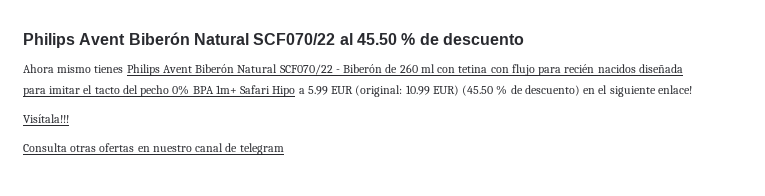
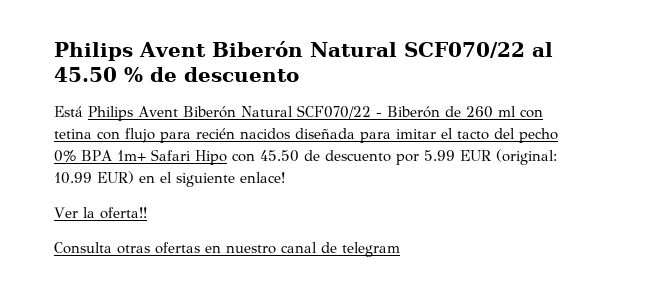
[23,64,124,73] Ahora mismo tienes -> [54,106,83,117] Está
[298,88,305,94] a -> [231,150,419,165] con 45.50 de descuento por
[462,85,580,96] (45.50 % de descuento) -> (134, 177) none
[23,114,69,123] Visítala!!! -> [54,207,147,219] Ver la oferta!!

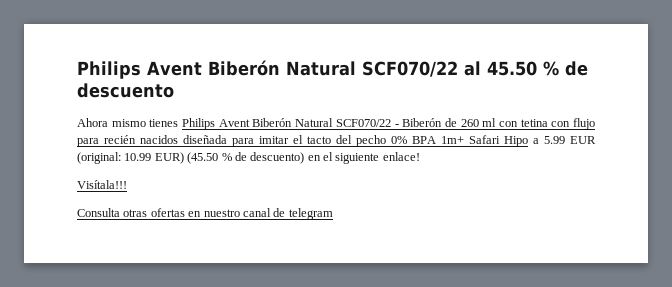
[54,106,83,117] Está -> [77,118,179,127] Ahora mismo tienes
[231,150,419,165] con 45.50 de descuento por -> [533,138,539,144] a
(134, 177) none -> [187,152,305,164] (45.50 % de descuento)
[54,207,147,219] Ver la oferta!! -> [77,180,127,189] Visítala!!!

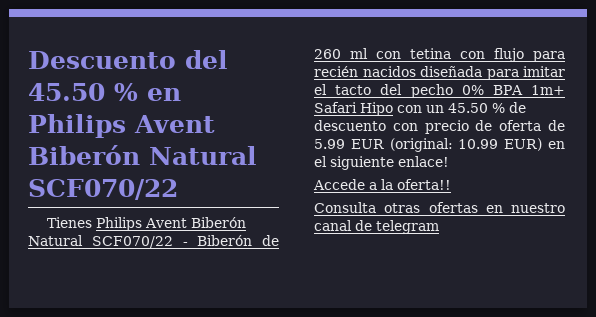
[77,60,588,79] [77,83,174,98] [77,118,179,127] Philips Avent Biberón Natural SCF070/22 al 45.50 % de descuento // Ahora mismo tienes -> [28,50,228,69] [28,83,181,101] [28,114,215,138] [28,145,257,165] [28,179,178,200] [46,217,92,228] Descuento del 45.50 % en Philips Avent Biberón Natural SCF070/22 // Tienes
[533,138,539,144] a -> [397,102,526,113] [314,120,565,134] con un 45.50 % de descuento con precio de oferta de
[187,152,305,164] (45.50 % de descuento) -> (543, 144) none
[77,180,127,189] Visítala!!! -> [313,179,451,190] Accede a la oferta!!

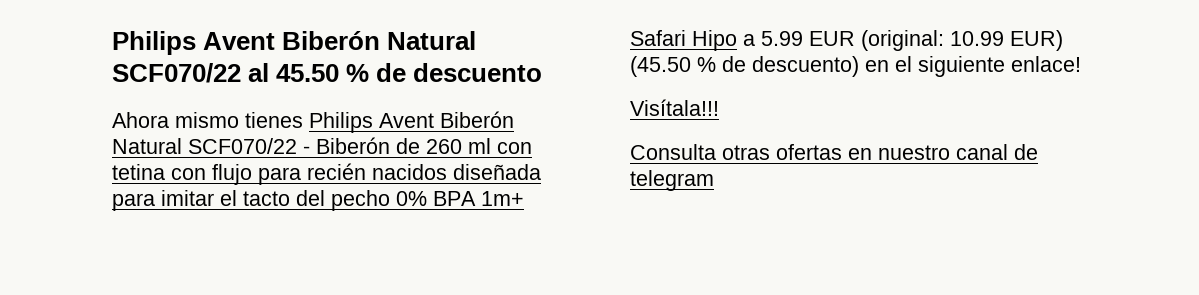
[28,50,228,69] [28,83,181,101] [28,114,215,138] [28,145,257,165] [28,179,178,200] [46,217,92,228] Descuento del 45.50 % en Philips Avent Biberón Natural SCF070/22 // Tienes -> [112,31,477,55] [112,63,543,83] [112,112,303,128] Philips Avent Biberón Natural SCF070/22 al 45.50 % de descuento // Ahora mismo tienes
[397,102,526,113] [314,120,565,134] con un 45.50 % de descuento con precio de oferta de -> [743,34,755,46] a
(543, 144) none -> [630,56,859,77] (45.50 % de descuento)
[313,179,451,190] Accede a la oferta!! -> [630,99,719,116] Visítala!!!

